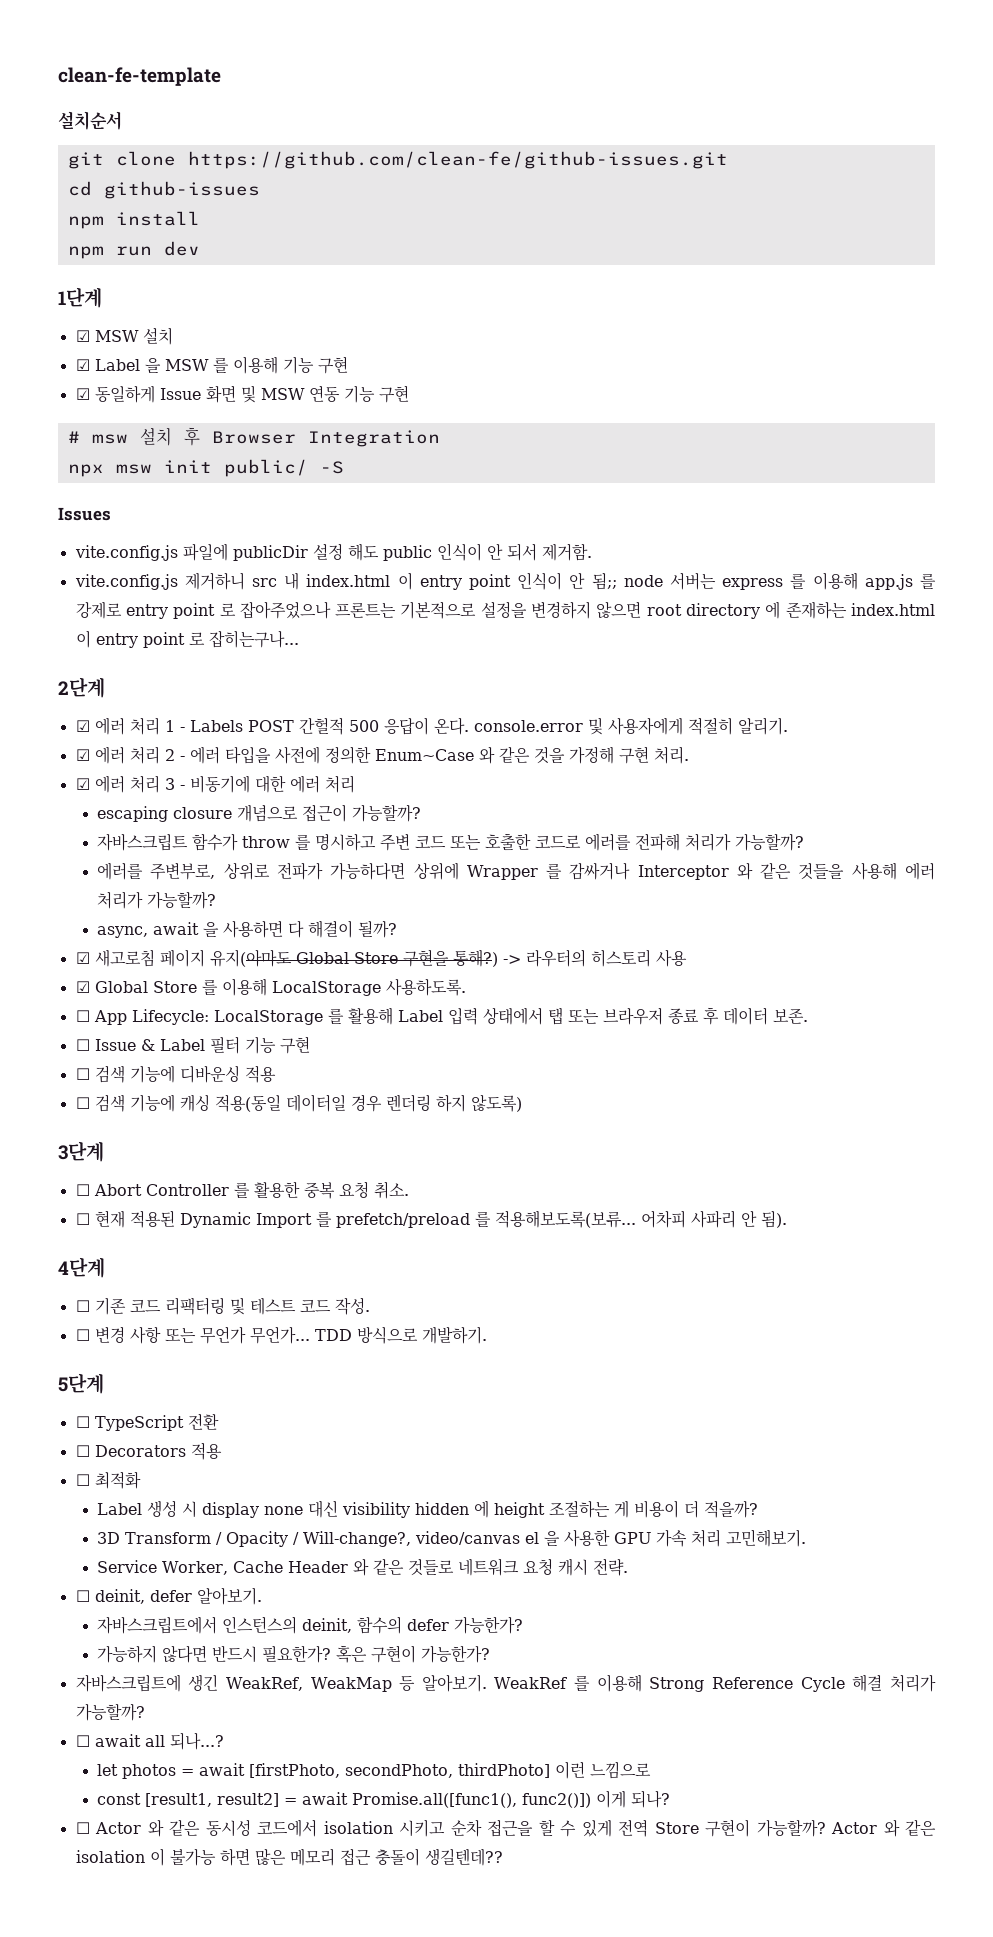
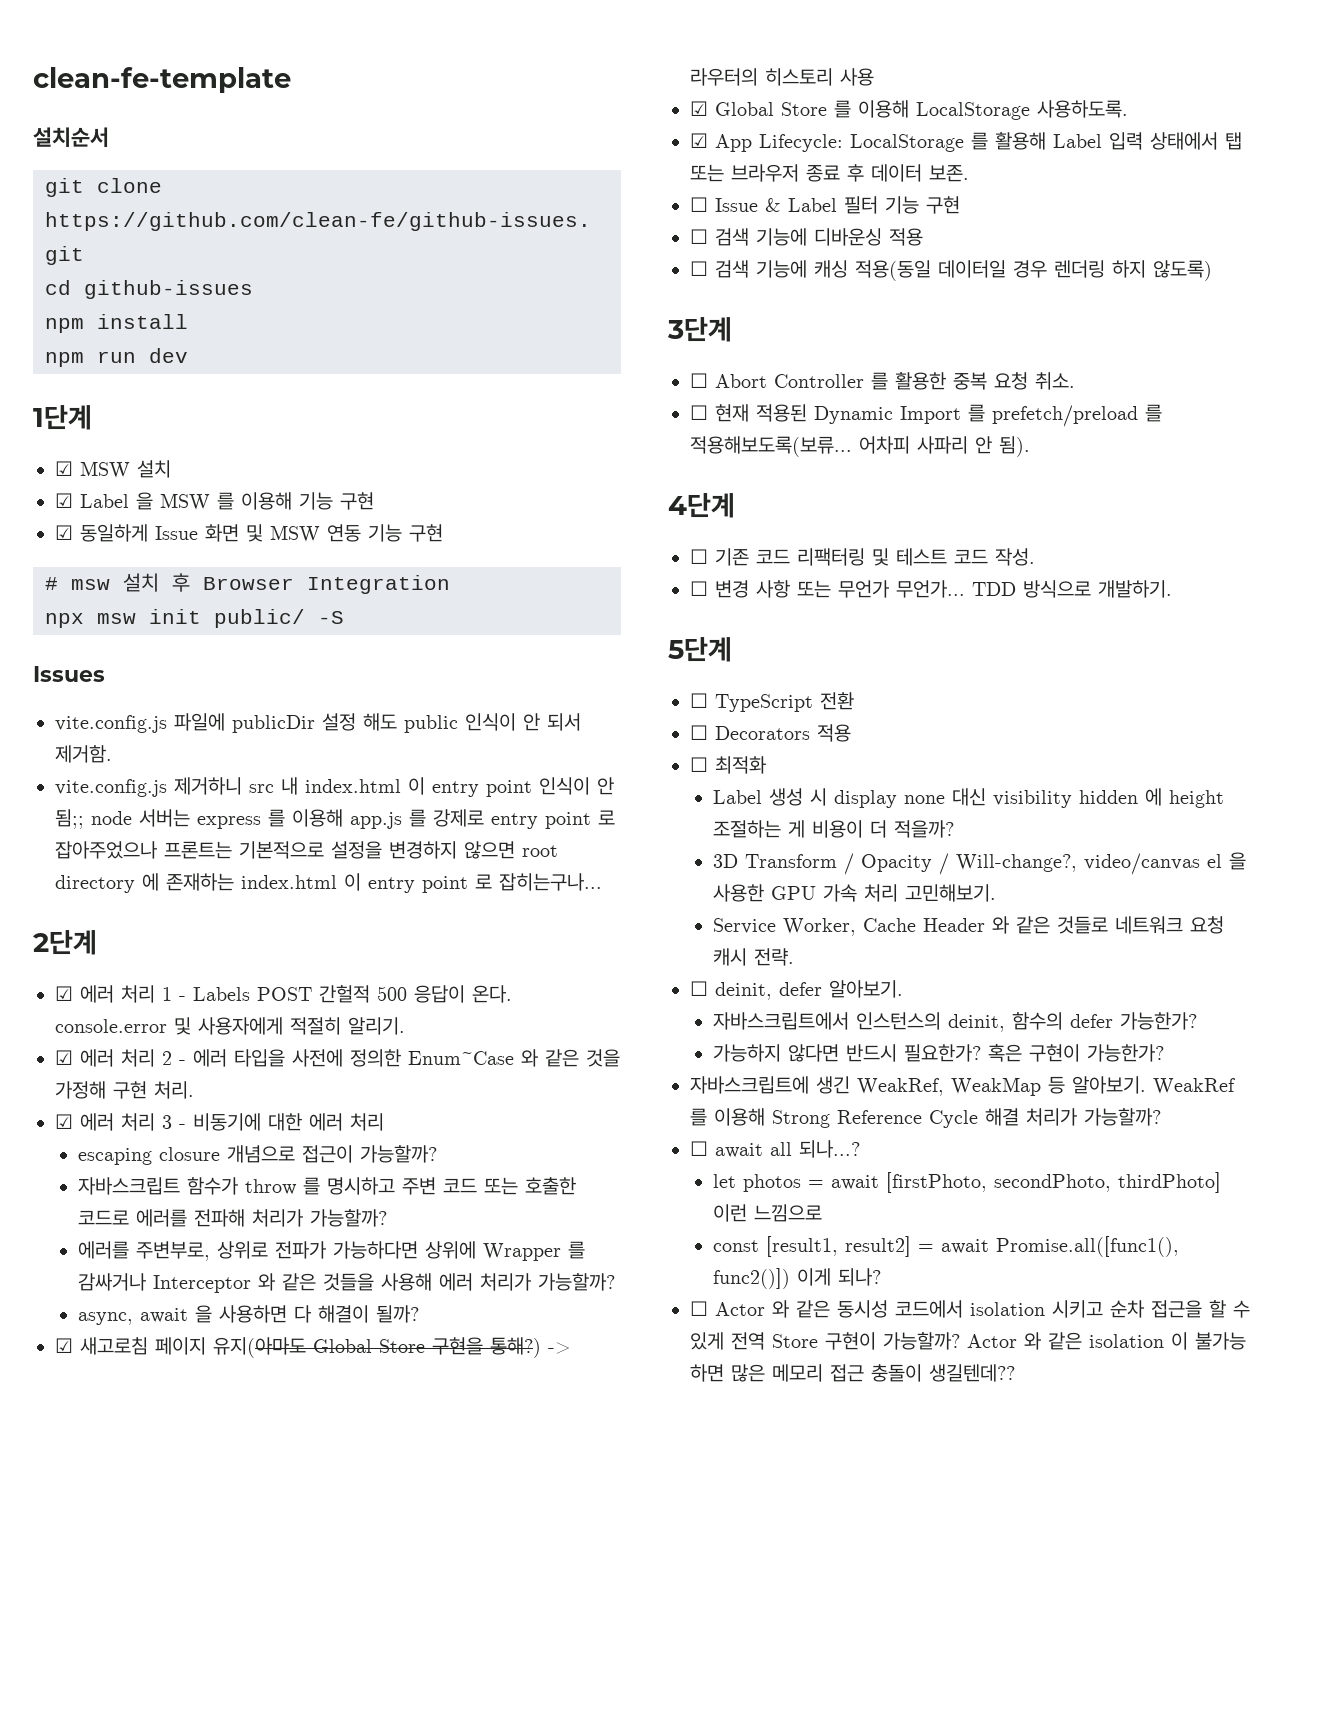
[75,1010,90,1022] ☐ -> [690,133,708,148] ☑

